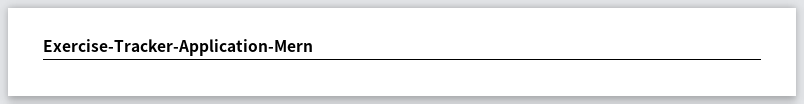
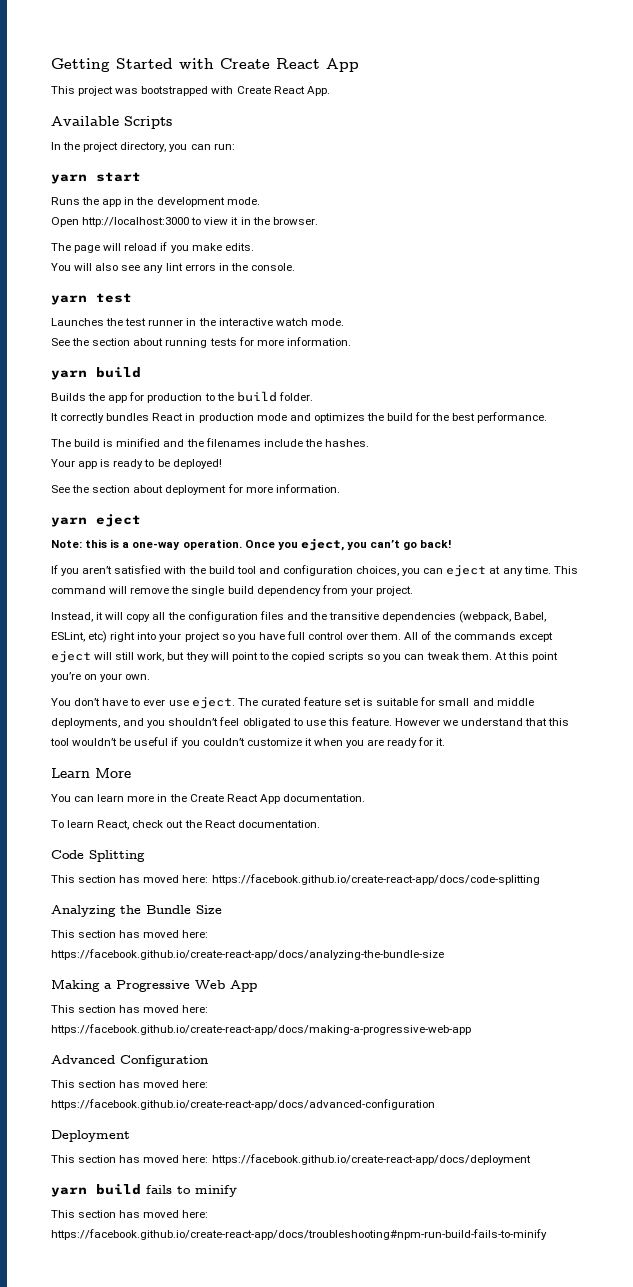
[43,39,313,56] Exercise-Tracker-Application-Mern -> [51,58,359,72] [51,86,330,96] [51,116,172,129] [51,142,235,152] [51,172,141,184] [51,197,260,207] [51,217,318,227] [51,242,254,253] [51,263,295,273] [51,293,132,305] [51,318,344,326] [51,337,351,348] [51,367,141,380] [51,391,313,403] [51,412,548,423] [51,438,369,447] [51,459,222,469] [51,484,340,495] [51,514,141,527] [51,538,452,551] [51,565,578,577] [51,585,413,596] [51,611,547,623] [51,631,553,643] [51,651,558,663] [51,672,151,682] [51,697,534,709] [51,717,570,728] [50,737,446,748] [51,768,131,778] [51,794,365,804] [51,820,320,830] [51,850,145,862] [51,874,540,885] [51,905,222,917] [51,930,209,938] [51,949,444,960] [51,979,257,992] [51,1005,209,1013] [51,1024,471,1035] [51,1055,208,1067] [51,1080,209,1088] [51,1099,435,1110] [51,1130,130,1142] [51,1154,531,1165] [51,1184,237,1197] [51,1210,209,1218] [51,1229,547,1240] Getting Started with Create React App // This project was bootstrapped with Create React App. // Available Scripts // In the project directory, you can run: // yarn start // Runs the app in the development mode. // Open http://localhost:3000 to view it in the browser. // The page will reload if you make edits. // You will also see any lint errors in the console. // yarn test // Launches the test runner in the interactive watch mode. // See the section about running tests for more information. // yarn build // Builds the app for production to the build folder. // It correctly bundles React in production mode and optimizes the build for the best performance. // The build is minified and the filenames include the hashes. // Your app is ready to be deployed! // See the section about deployment for more information. // yarn eject // Note: this is a one-way operation. Once you eject, you can’t go back! // If you aren’t satisfied with the build tool and configuration choices, you can eject at any time. This command will remove the single build dependency from your project. // Instead, it will copy all the configuration files and the transitive dependencies (webpack, Babel, ESLint, etc) right into your project so you have full control over them. All of the commands except eject will still work, but they will point to the copied scripts so you can tweak them. At this point you’re on your own. // You don’t have to ever use eject. The curated feature set is suitable for small and middle deployments, and you shouldn’t feel obligated to use this feature. However we understand that this tool wouldn’t be useful if you couldn’t customize it when you are ready for it. // Learn More // You can learn more in the Create React App documentation. // To learn React, check out the React documentation. // Code Splitting // This section has moved here: https://facebook.github.io/create-react-app/docs/code-splitting // Analyzing the Bundle Size // This section has moved here: https://facebook.github.io/create-react-app/docs/analyzing-the-bundle-size // Making a Progressive Web App // This section has moved here: https://facebook.github.io/create-react-app/docs/making-a-progressive-web-app // Advanced Configuration // This section has moved here: https://facebook.github.io/create-react-app/docs/advanced-configuration // Deployment // This section has moved here: https://facebook.github.io/create-react-app/docs/deployment // yarn build fails to minify // This section has moved here: https://facebook.github.io/create-react-app/docs/troubleshooting#npm-run-build-fails-to-minify

